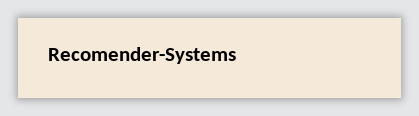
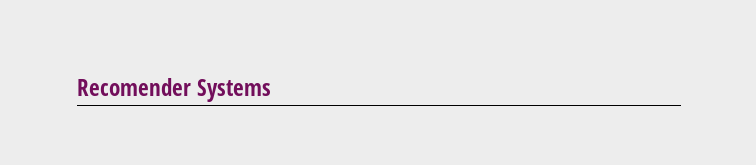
[48,47,236,64] Recomender-Systems -> [77,78,272,102] Recomender Systems

